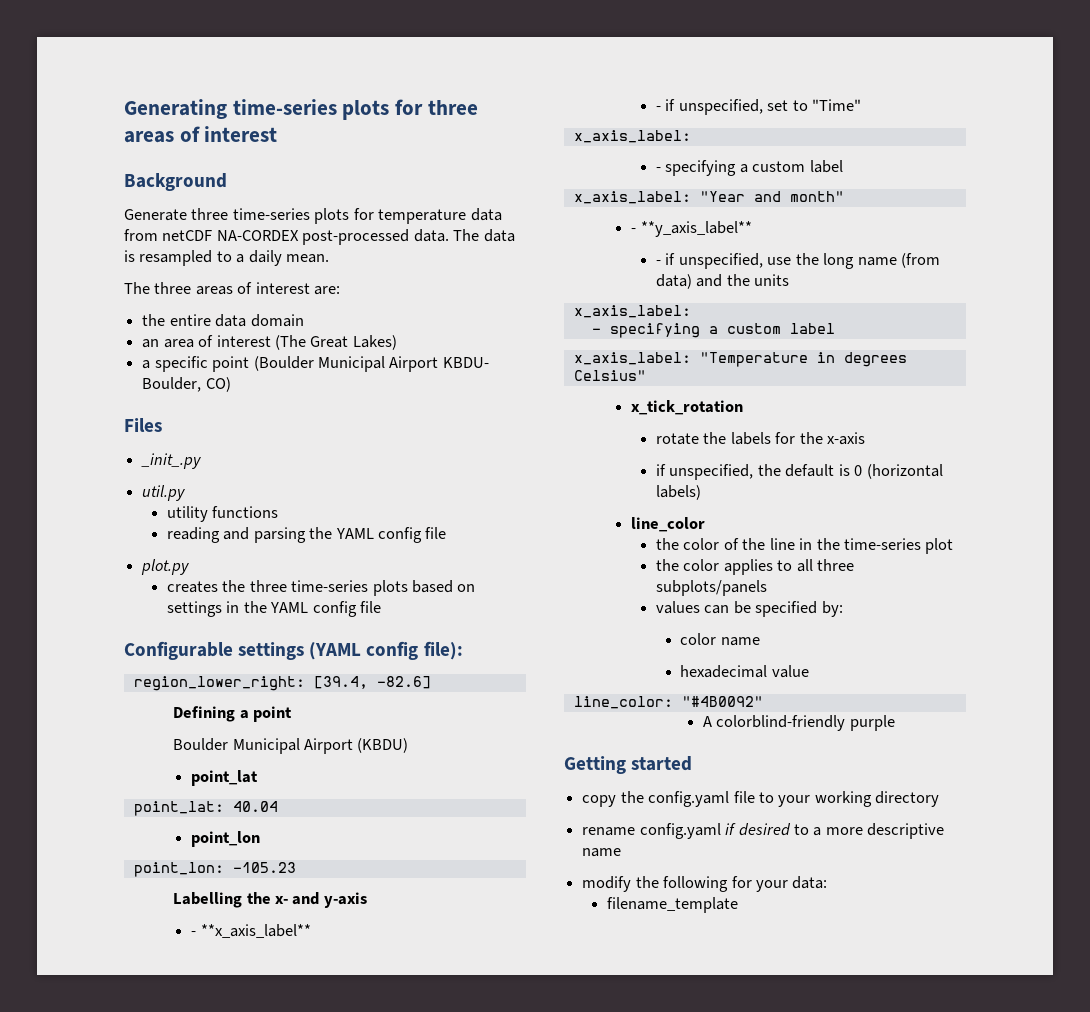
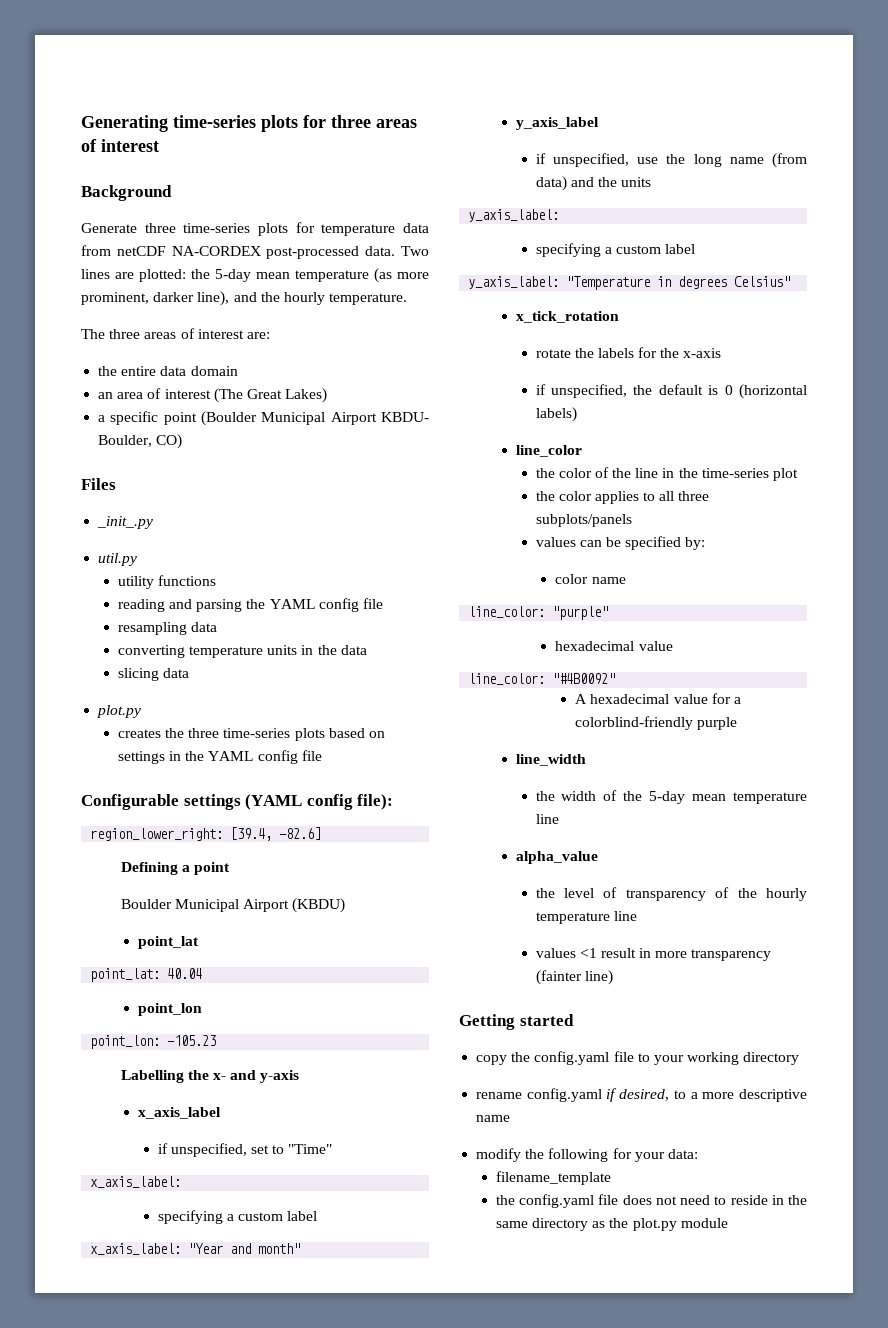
[453,229,515,242] [124,250,330,266] The data is resampled to a daily mean. -> [401,246,429,256] [81,268,429,283] [81,291,408,306] Two lines are plotted: the 5-day mean temperature (as more prominent, darker line), and the hourly temperature.
(447, 533) none -> [117,622,218,635] [117,645,367,658] [117,668,190,681] // resampling data // converting temperature units in the data // slicing data
[191,924,311,938] [655,106,661,111] - **x_axis_label** // - -> [137,1107,221,1119] x_axis_label //
[655,167,661,172] - -> (182, 1182) none
[631,221,752,237] [655,260,661,265] - **y_axis_label** // - -> [515,117,599,130] y_axis_label //
[573,305,691,318] [591,323,835,338] [573,352,691,365] x_axis_label: // - specifying a custom label // x_axis_label: -> [468,209,560,222] [535,243,696,257] [468,276,560,289] y_axis_label: // specifying a custom label // y_axis_label:
(760, 641) none -> [468,606,609,620] // line_color: "purple"
[716,715,895,731] colorblind-friendly purple -> [590,693,741,704] [575,716,738,730] [515,754,586,766] [535,790,807,804] [535,814,559,824] [515,851,598,864] [535,887,807,901] [535,911,637,924] [535,948,772,961] [535,970,613,985] hexadecimal value for a colorblind-friendly purple // line_width // the width of the 5-day mean temperature line // alpha_value // the level of transparency of the hourly temperature line // values <1 result in more transparency (fainter line)
[738,823,791,836] desired -> [619,1089,670,1101] desired,
(738, 905) none -> [495,1194,807,1208] [495,1218,728,1231] // the config.yaml file does not need to reside in the same directory as the plot.py module

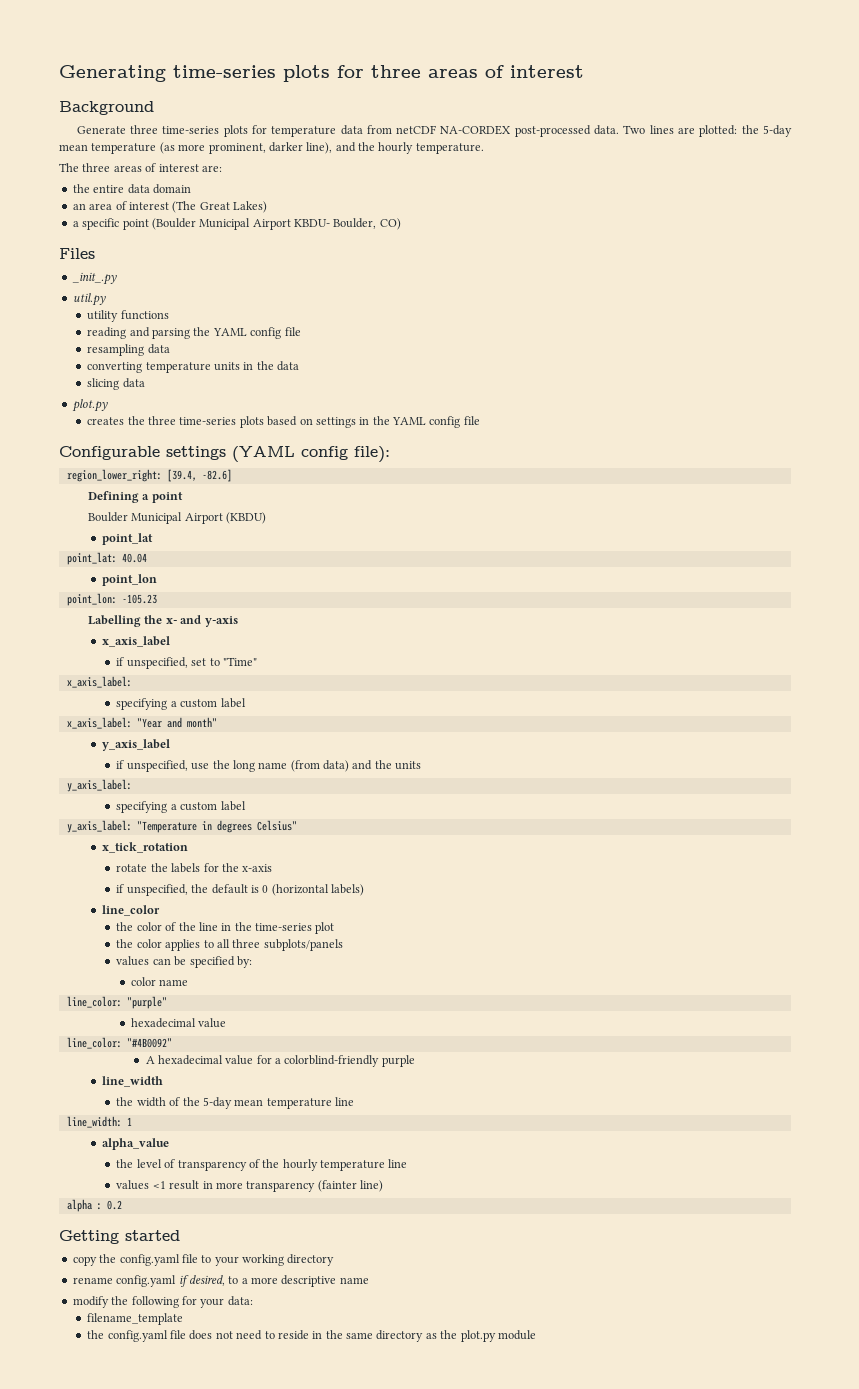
(559, 819) none -> [66,1116,132,1128] // line_width: 1
(613, 977) none -> [66,1199,122,1212] // alpha : 0.2

